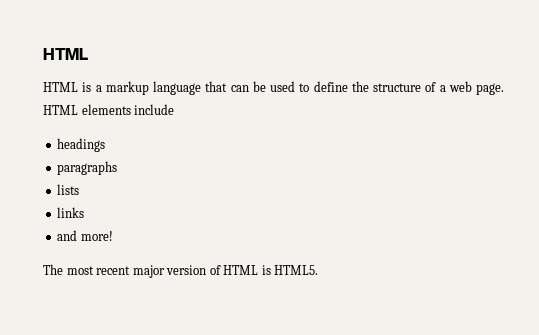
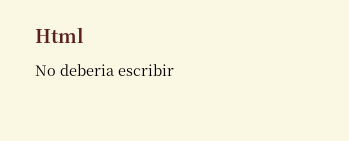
[43,48,88,60] [43,81,504,95] [43,104,175,115] [57,138,106,152] [57,161,118,175] [57,184,80,195] [57,207,85,218] [57,230,113,241] [43,264,319,278] HTML // HTML is a markup language that can be used to define the structure of a web page. HTML elements include // headings // paragraphs // lists // links // and more! // The most recent major version of HTML is HTML5. -> [35,27,84,43] [35,64,174,76] Html // No deberia escribir

